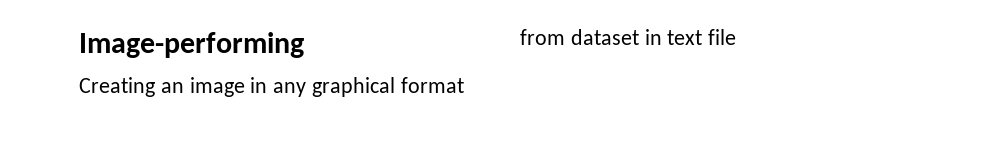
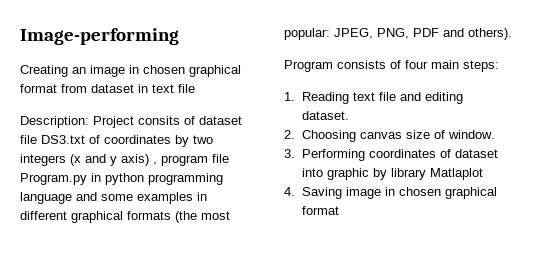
[273,82,307,97] any -> [143,65,185,74] chosen
(737, 37) none -> [20,116,242,128] [20,135,213,147] [20,154,229,166] [20,173,223,185] [20,192,207,204] [20,211,230,223] [284,28,512,40] [284,60,499,72] [284,92,463,104] [301,111,349,120] [284,130,495,142] [284,149,498,161] [301,168,483,180] [284,187,497,199] [301,206,339,215] // Description: Project consits of dataset file DS3.txt of coordinates by two integers (x and y axis) , program file Program.py in python programming language and some examples in different graphical formats (the most popular: JPEG, PNG, PDF and others). // Program consists of four main steps: // 1. Reading text file and editing dataset. // 2. Choosing canvas size of window. // 3. Performing coordinates of dataset into graphic by library Matlaplot // 4. Saving image in chosen graphical format

